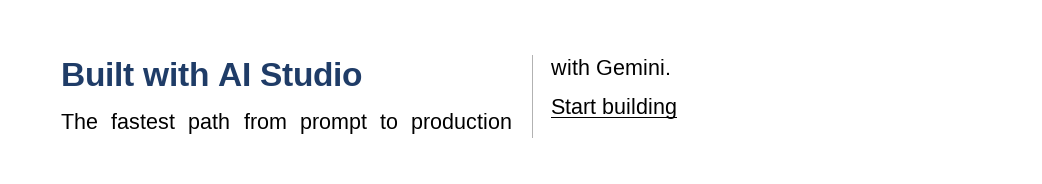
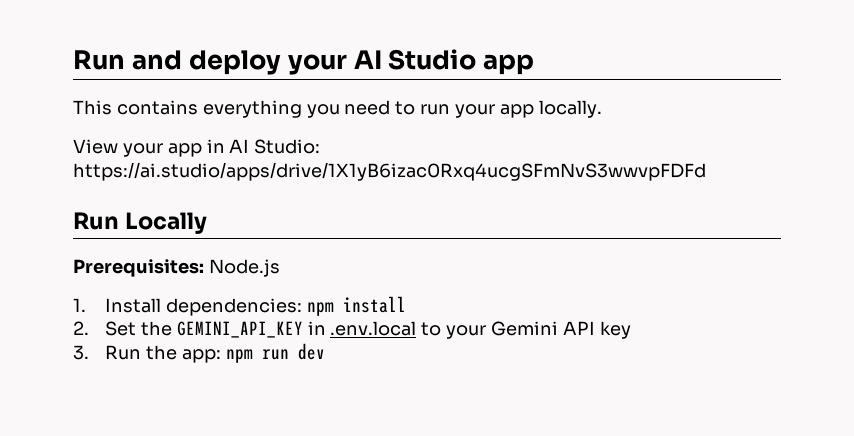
[61,62,363,86] [61,113,512,134] [550,59,671,75] [551,98,677,119] Built with AI Studio // The fastest path from prompt to production with Gemini. // Start building -> [73,49,535,75] [73,100,602,118] [73,139,321,157] [73,162,706,181] [73,212,208,234] [73,259,280,277] [73,296,406,316] [73,321,631,339] [73,343,325,363] Run and deploy your AI Studio app // This contains everything you need to run your app locally. // View your app in AI Studio: https://ai.studio/apps/drive/1X1yB6izac0Rxq4ucgSFmNvS3wwvpFDFd // Run Locally // Prerequisites: Node.js // 1. Install dependencies: npm install // 2. Set the GEMINI_API_KEY in .env.local to your Gemini API key // 3. Run the app: npm run dev

